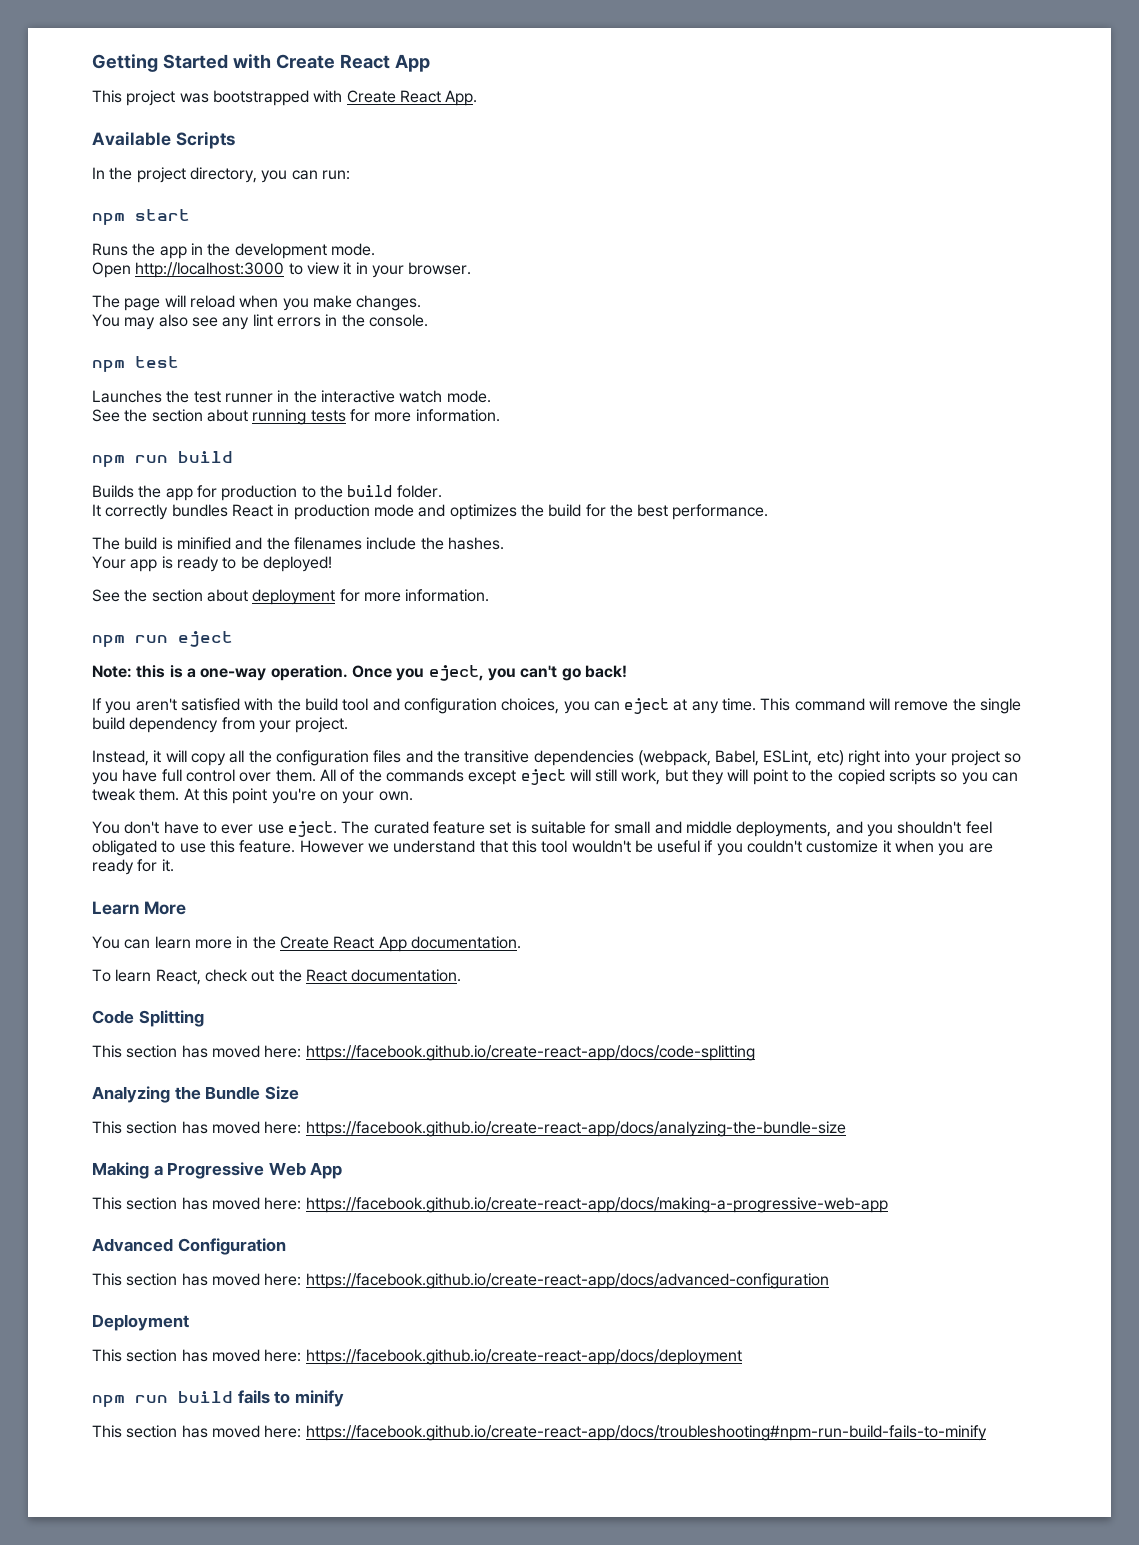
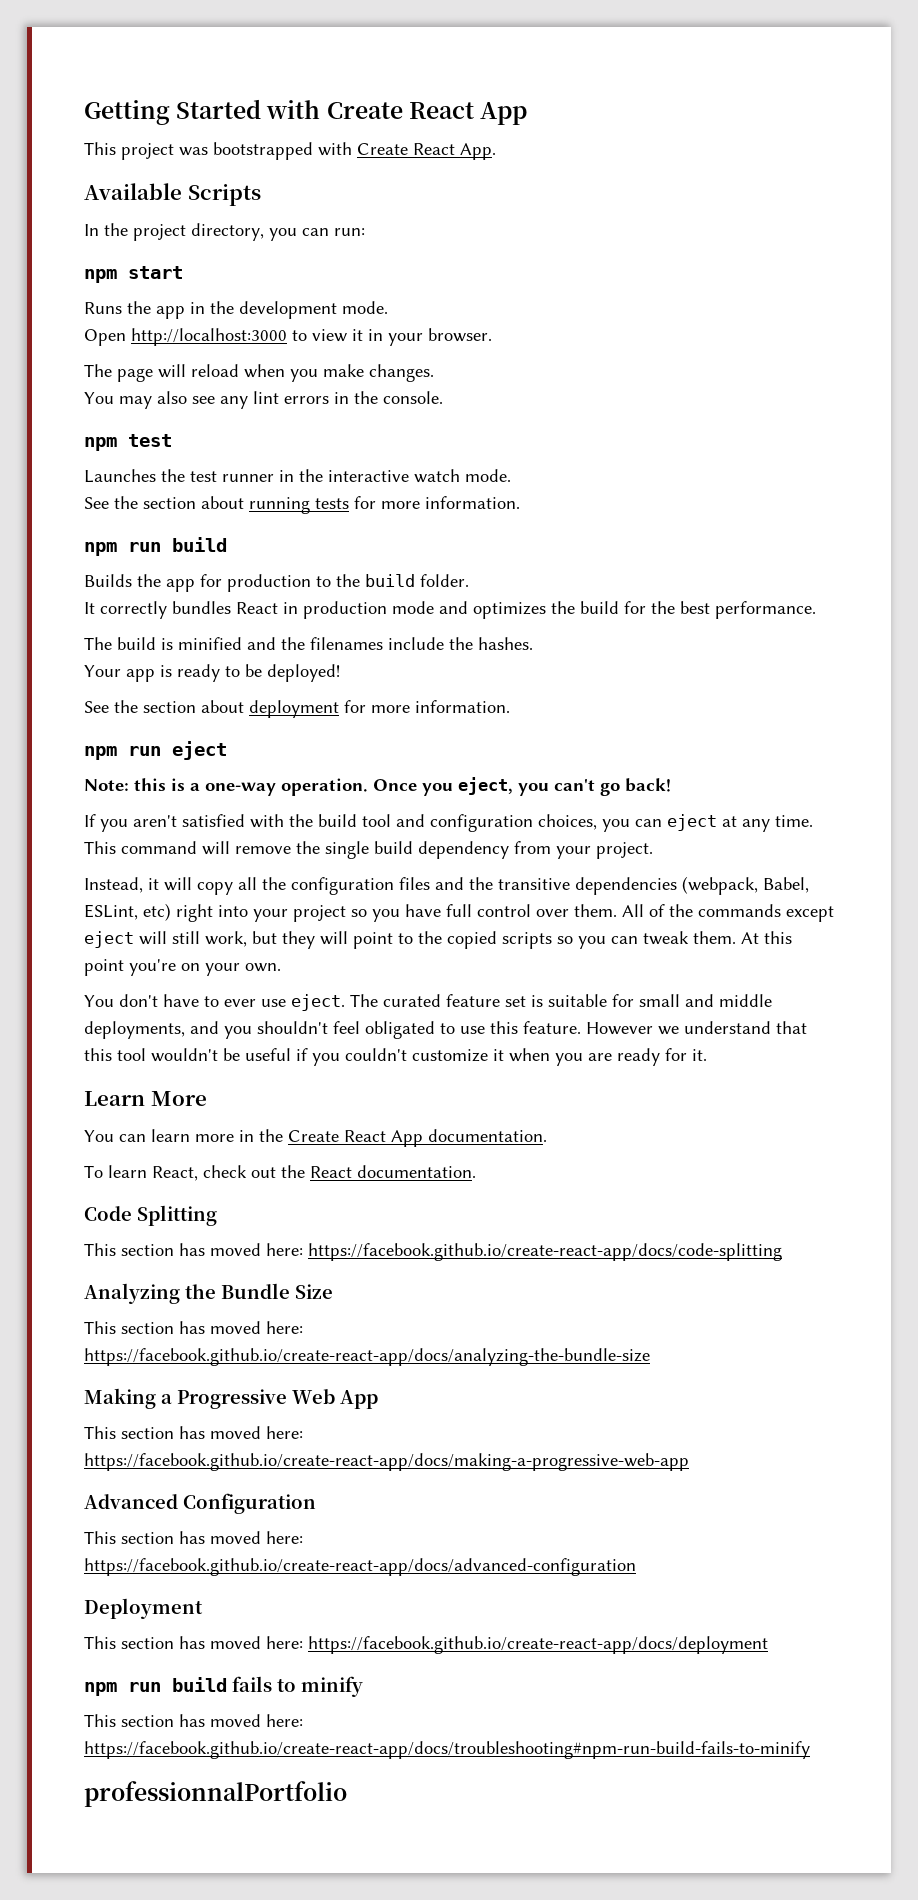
(987, 1433) none -> [84,1781,347,1807] // professionnalPortfolio

